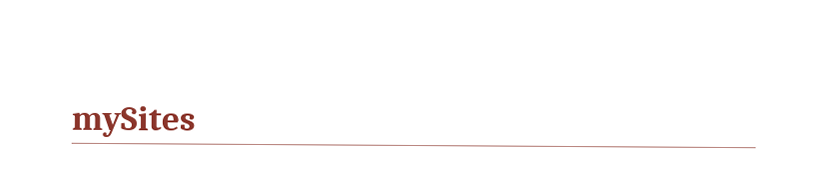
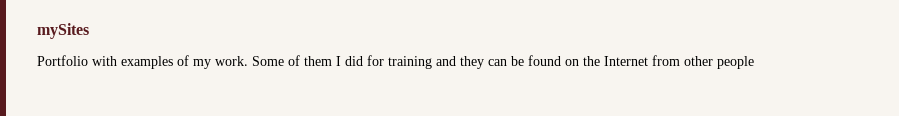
(196, 121) none -> [37,55,754,69] // Portfolio with examples of my work. Some of them I did for training and they can be found on the Internet from other people

